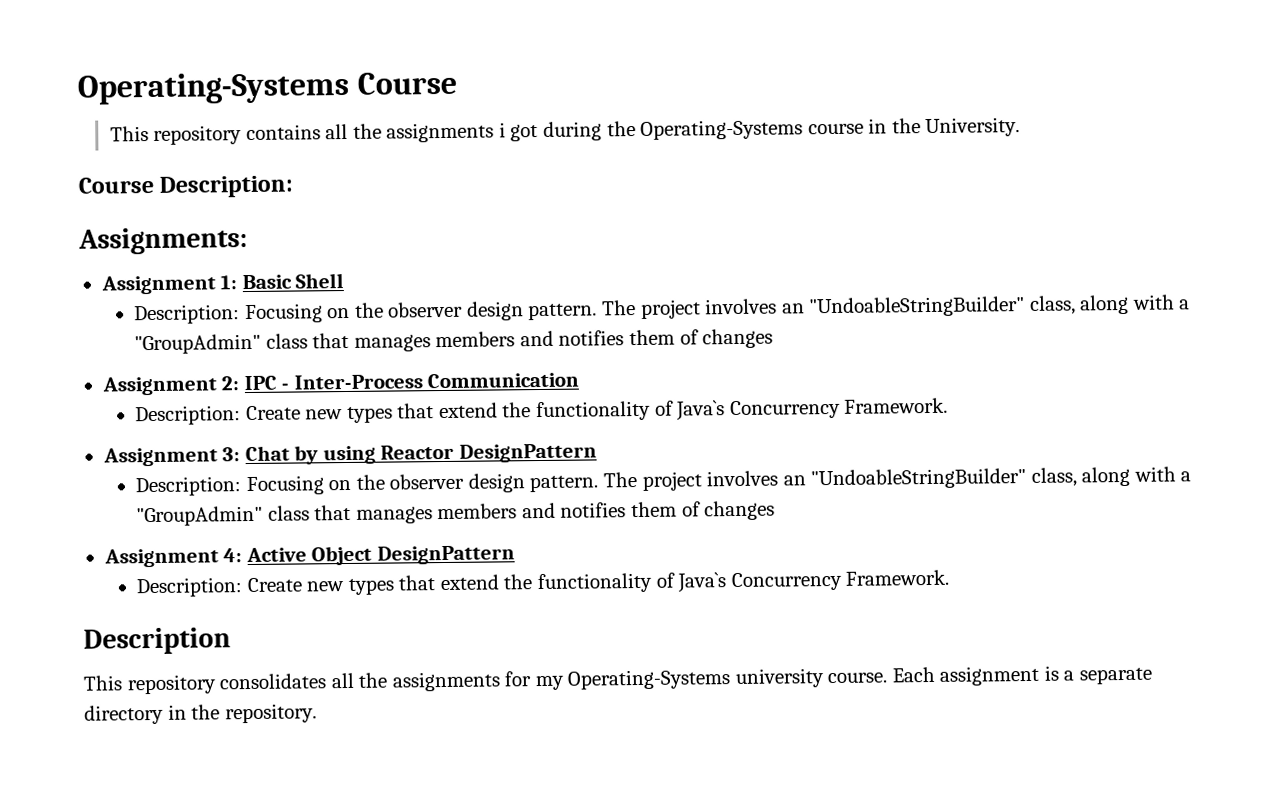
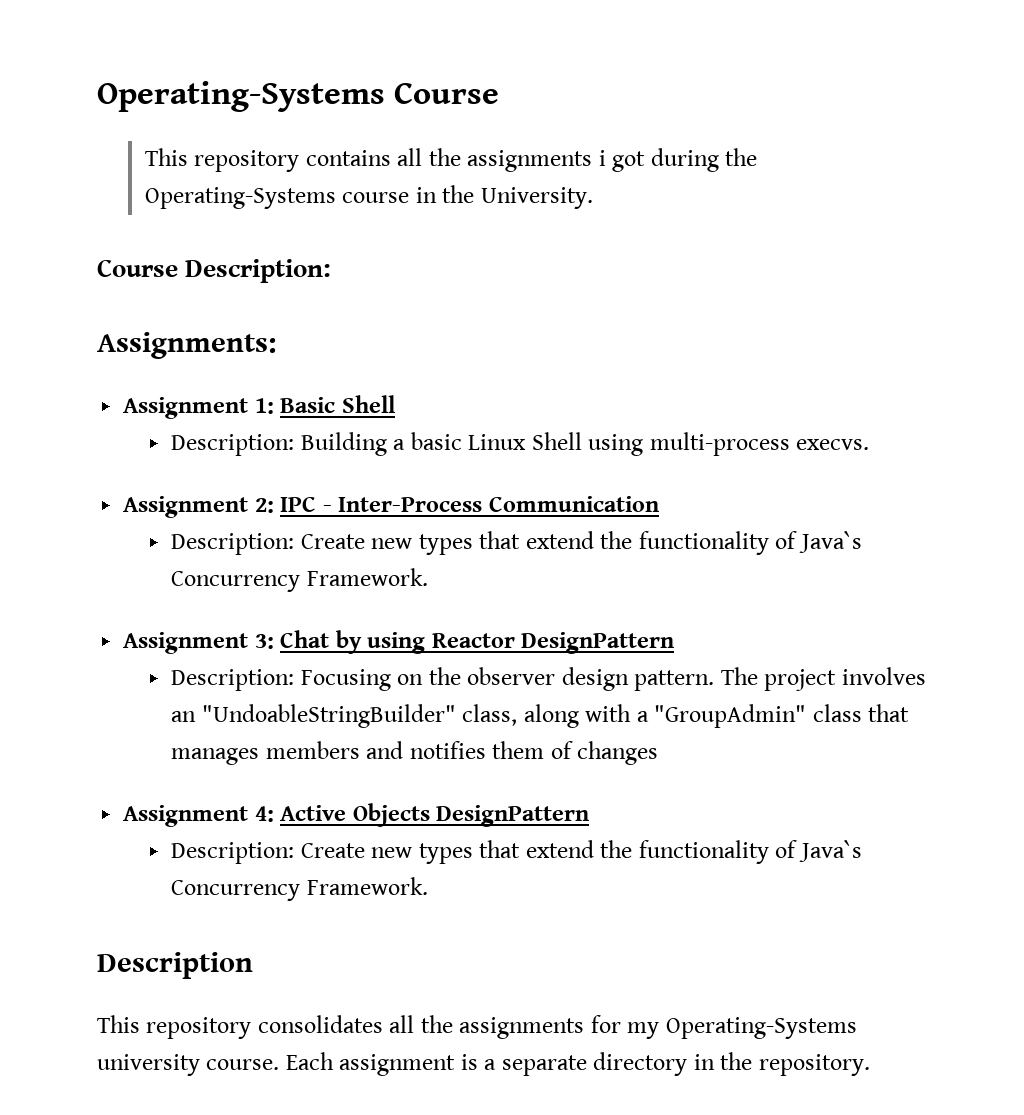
[244,294,1191,324] [134,328,774,355] Focusing on the observer design pattern. The project involves an "UndoableStringBuilder" class, along with a "GroupAdmin" class that manages members and notifies them of changes -> [300,432,870,456] Building a basic Linux Shell using multi-process execvs.
[311,545,373,566] Object -> [352,803,430,827] Objects

